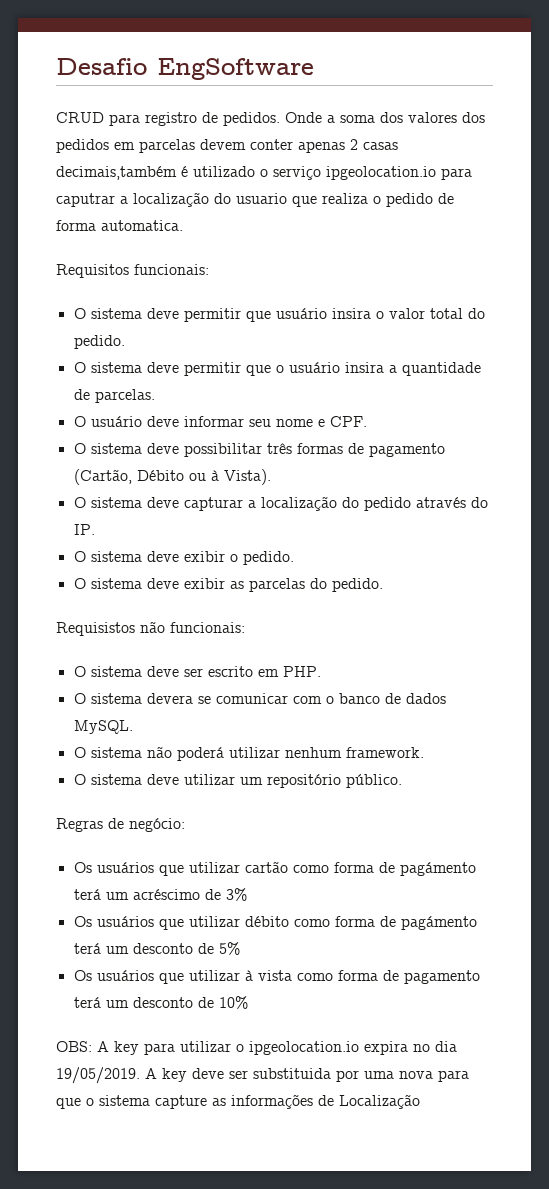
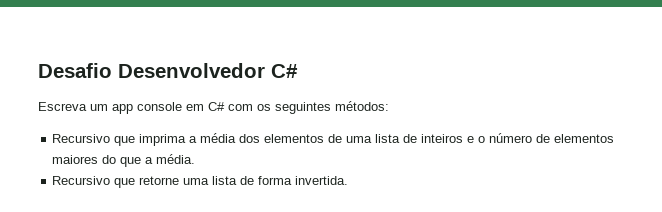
[157,58,314,80] [56,112,485,126] [56,139,398,153] [56,166,472,180] [56,192,454,207] [56,220,183,231] [56,264,209,278] [73,308,485,322] [73,335,125,349] [73,362,481,376] [73,389,155,403] [73,416,367,427] [73,443,445,457] [73,469,271,485] [73,496,488,511] [73,524,95,535] [73,551,294,565] [73,578,383,592] [56,621,245,636] [73,666,321,677] [73,693,446,704] [73,720,133,734] [73,746,424,761] [73,774,402,788] [56,818,185,832] [73,861,476,876] [73,888,247,901] [73,916,477,930] [73,942,240,955] [73,970,480,984] [73,996,248,1009] [56,1041,457,1055] [56,1067,469,1084] [56,1094,420,1109] EngSoftware // CRUD para registro de pedidos. Onde a soma dos valores dos pedidos em parcelas devem conter apenas 2 casas decimais,também é utilizado o serviço ipgeolocation.io para caputrar a localização do usuario que realiza o pedido de forma automatica. // Requisitos funcionais: // O sistema deve permitir que usuário insira o valor total do pedido. // O sistema deve permitir que o usuário insira a quantidade de parcelas. // O usuário deve informar seu nome e CPF. // O sistema deve possibilitar três formas de pagamento (Cartão, Débito ou à Vista). // O sistema deve capturar a localização do pedido através do IP. // O sistema deve exibir o pedido. // O sistema deve exibir as parcelas do pedido. // Requisistos não funcionais: // O sistema deve ser escrito em PHP. // O sistema devera se comunicar com o banco de dados MySQL. // O sistema não poderá utilizar nenhum framework. // O sistema deve utilizar um repositório público. // Regras de negócio: // Os usuários que utilizar cartão como forma de pagámento terá um acréscimo de 3% // Os usuários que utilizar débito como forma de pagámento terá um desconto de 5% // Os usuários que utilizar à vista como forma de pagamento terá um desconto de 10% // OBS: A key para utilizar o ipgeolocation.io expira no dia 19/05/2019. A key deve ser substituida por uma nova para que o sistema capture as informações de Localização -> [118,63,298,78] [38,101,389,114] [52,133,615,146] [52,154,196,167] [52,176,349,188] Desenvolvedor C# // Escreva um app console em C# com os seguintes métodos: // Recursivo que imprima a média dos elementos de uma lista de inteiros e o número de elementos maiores do que a média. // Recursivo que retorne uma lista de forma invertida.

